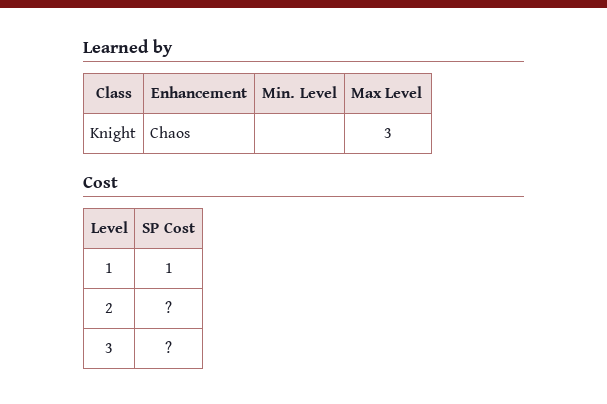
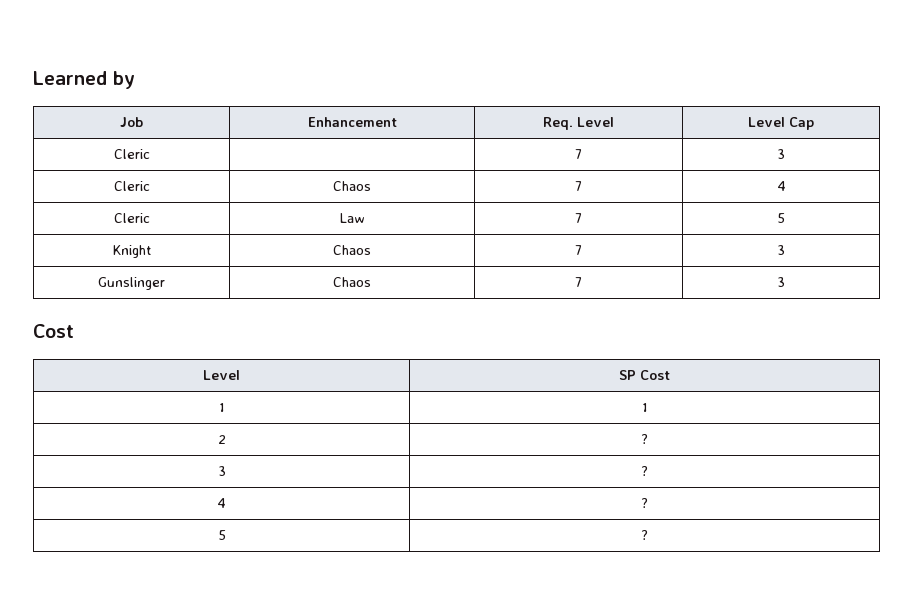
[95,86,132,98] Class -> [120,117,143,127] Job
[262,86,337,98] [350,86,423,98] [89,126,136,142] [149,126,190,138] Min. Level | Max Level // Knight | Chaos | -> [543,117,614,130] [748,117,814,130] [113,149,150,159] [575,149,582,159] [777,149,785,159] [113,181,150,191] [333,181,371,191] [575,181,582,191] [776,181,786,191] [113,213,150,223] [339,213,365,223] [575,213,582,223] [777,213,785,223] [112,245,151,258] [333,245,371,255] [575,245,582,255] [777,245,785,255] [98,277,165,290] [333,277,371,287] [575,277,582,287] Req. Level | Level Cap // Cleric | | 7 | 3 // Cleric | Chaos | 7 | 4 // Cleric | Law | 7 | 5 // Knight | Chaos | 7 | 3 // Gunslinger | Chaos | 7
(172, 347) none -> [217,498,226,508] [641,498,648,508] [217,530,226,540] [641,530,648,540] // 4 | ? // 5 | ?

